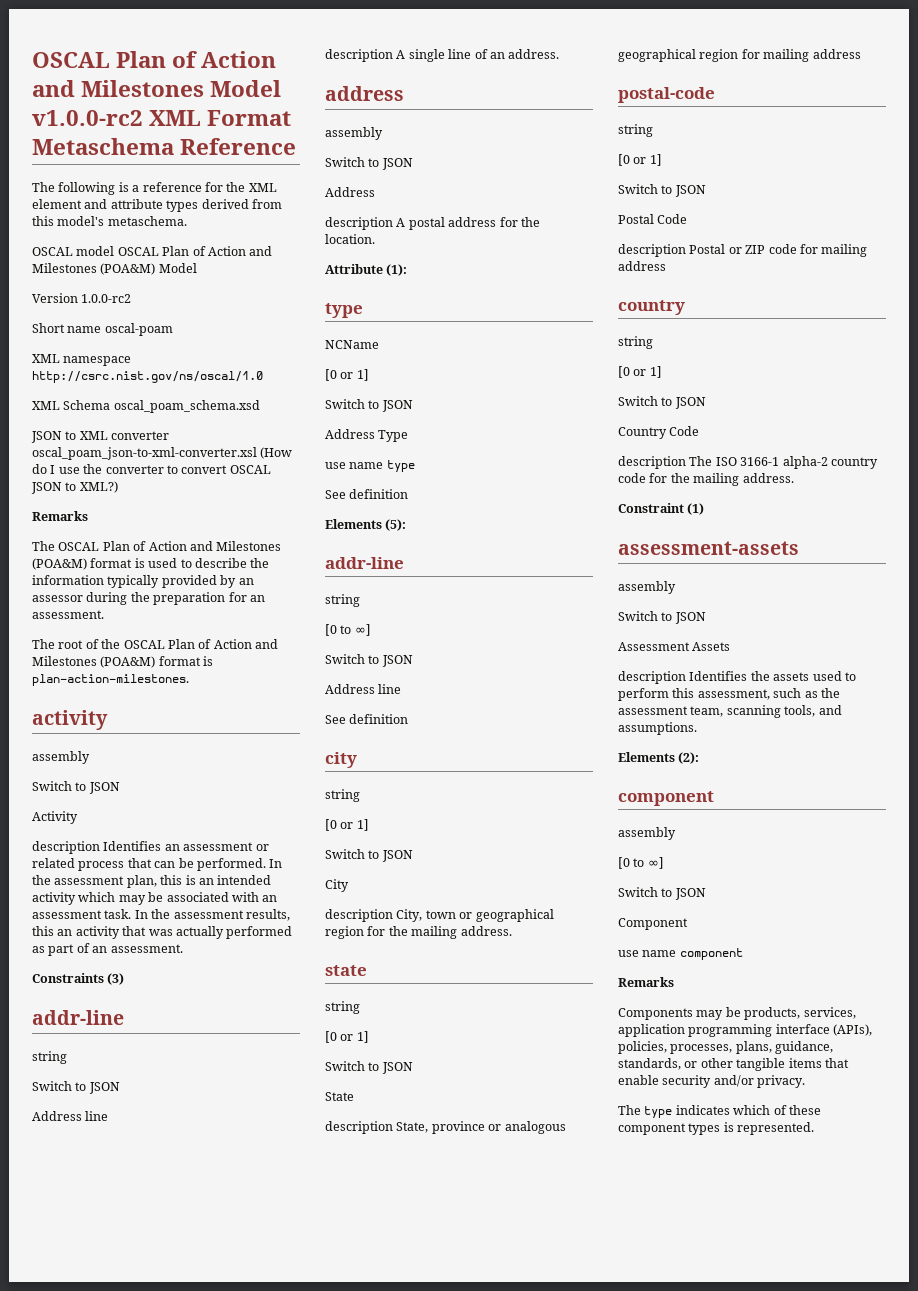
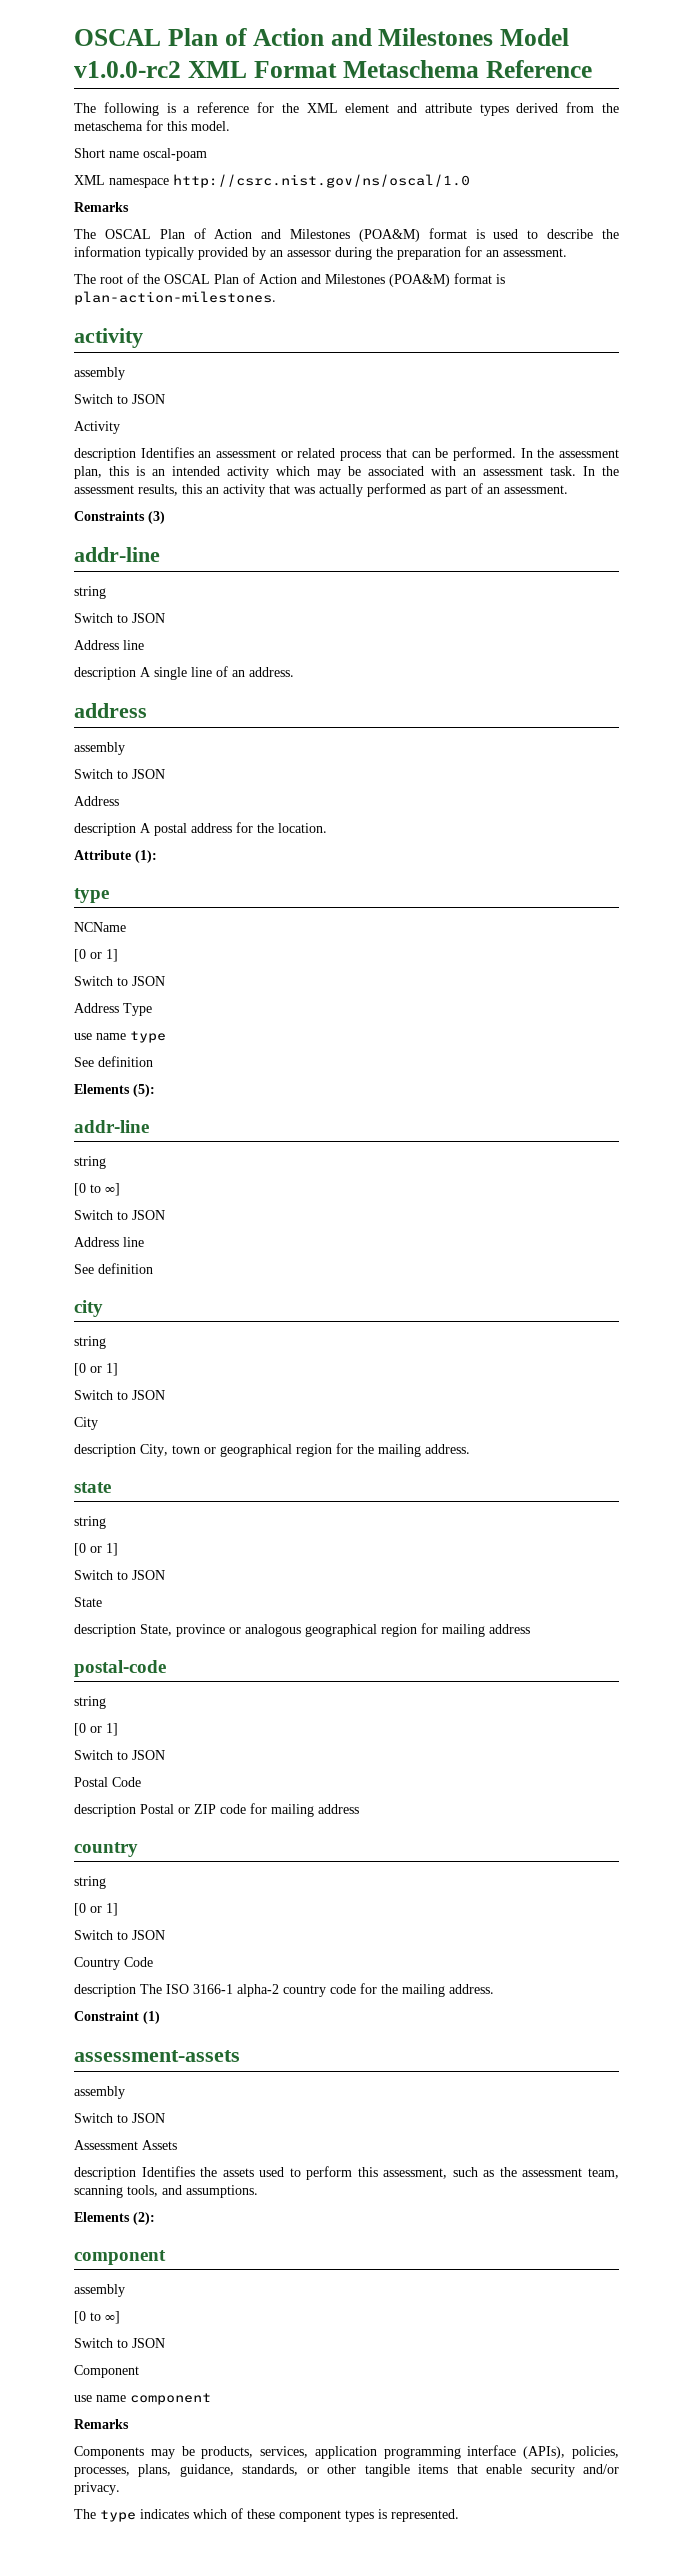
[32,216,187,226] [32,246,273,256] [32,263,197,275] [32,293,132,303] this model's metaschema. // OSCAL model OSCAL Plan of Action and Milestones (POA&M) Model // Version 1.0.0-rc2 -> [602,103,619,113] [74,120,230,131] the metaschema for this model.
[32,400,260,413] [31,431,170,443] [32,447,293,460] [32,464,271,474] [31,481,118,494] // XML Schema oscal_poam_schema.xsd // JSON to XML converter oscal_poam_json-to-xml-converter.xsl (How do I use the converter to convert OSCAL JSON to XML?) -> (470, 181) none

